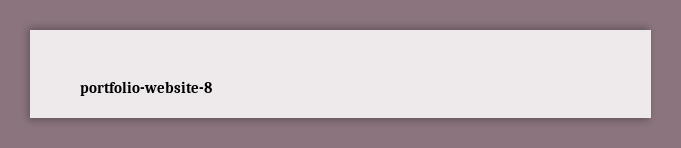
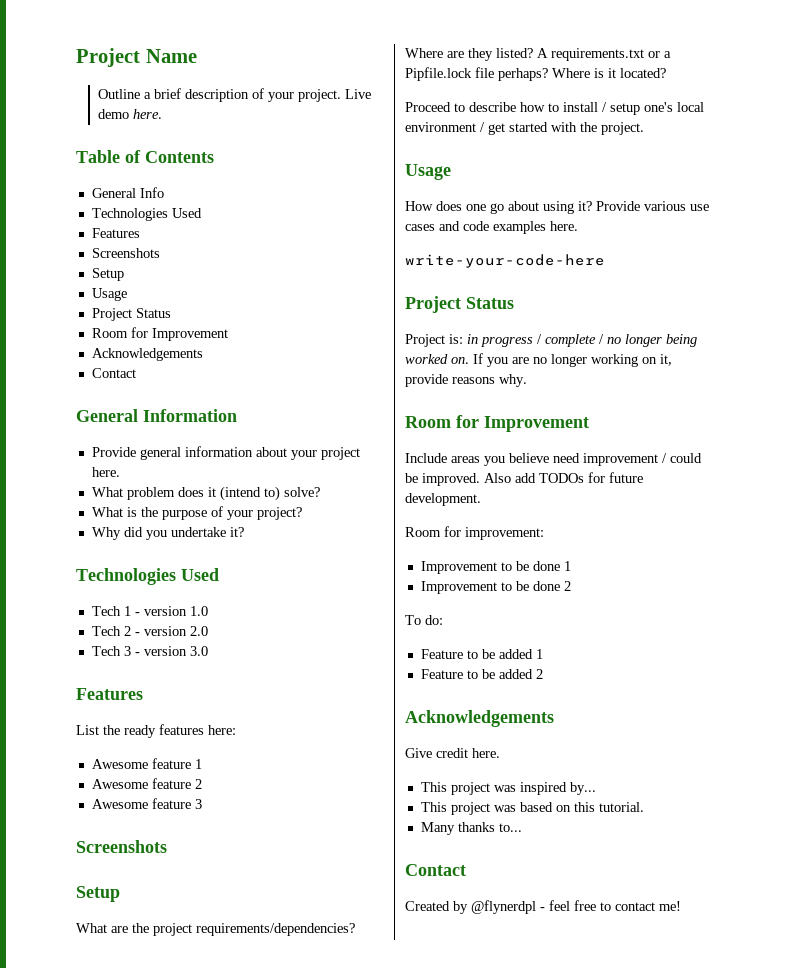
[80,81,212,96] portfolio-website-8 -> [76,48,197,67] [98,88,372,102] [98,109,163,119] [76,150,214,163] [91,187,164,198] [91,208,202,221] [91,228,140,238] [91,248,160,258] [91,268,124,281] [91,288,127,301] [91,308,171,321] [91,327,228,341] [91,348,203,361] [91,368,136,378] [76,409,237,422] [91,446,360,460] [91,467,120,477] [91,486,320,501] [91,506,302,520] [91,527,244,540] [76,568,219,585] [91,606,208,616] [91,626,208,636] [91,646,208,656] [76,688,143,700] [76,724,236,738] [91,758,202,769] [91,778,202,789] [91,798,202,809] [76,840,167,853] [76,886,120,902] [76,923,355,936] [405,48,671,61] [405,67,666,81] [405,102,704,115] [405,122,644,135] [405,164,451,180] [405,201,709,214] [405,221,578,234] [405,254,605,268] [405,296,514,313] [405,334,697,347] [405,353,672,367] [405,374,527,387] [405,415,589,432] [405,453,702,466] [405,472,643,486] [405,493,481,506] [405,526,544,540] [420,561,571,574] [420,581,571,594] [405,615,443,625] [420,649,543,659] [420,669,543,679] [405,710,554,727] [405,748,500,758] [420,782,596,795] [420,802,644,815] [420,822,522,835] [405,864,466,876] [405,900,681,914] Project Name // Outline a brief description of your project. Live demo here. // Table of Contents // General Info // Technologies Used // Features // Screenshots // Setup // Usage // Project Status // Room for Improvement // Acknowledgements // Contact // General Information // Provide general information about your project here. // What problem does it (intend to) solve? // What is the purpose of your project? // Why did you undertake it? // Technologies Used // Tech 1 - version 1.0 // Tech 2 - version 2.0 // Tech 3 - version 3.0 // Features // List the ready features here: // Awesome feature 1 // Awesome feature 2 // Awesome feature 3 // Screenshots // Setup // What are the project requirements/dependencies? Where are they listed? A requirements.txt or a Pipfile.lock file perhaps? Where is it located? // Proceed to describe how to install / setup one's local environment / get started with the project. // Usage // How does one go about using it? Provide various use cases and code examples here. // write-your-code-here // Project Status // Project is: in progress / complete / no longer being worked on. If you are no longer working on it, provide reasons why. // Room for Improvement // Include areas you believe need improvement / could be improved. Also add TODOs for future development. // Room for improvement: // Improvement to be done 1 // Improvement to be done 2 // To do: // Feature to be added 1 // Feature to be added 2 // Acknowledgements // Give credit here. // This project was inspired by... // This project was based on this tutorial. // Many thanks to... // Contact // Created by @flynerdpl - feel free to contact me!

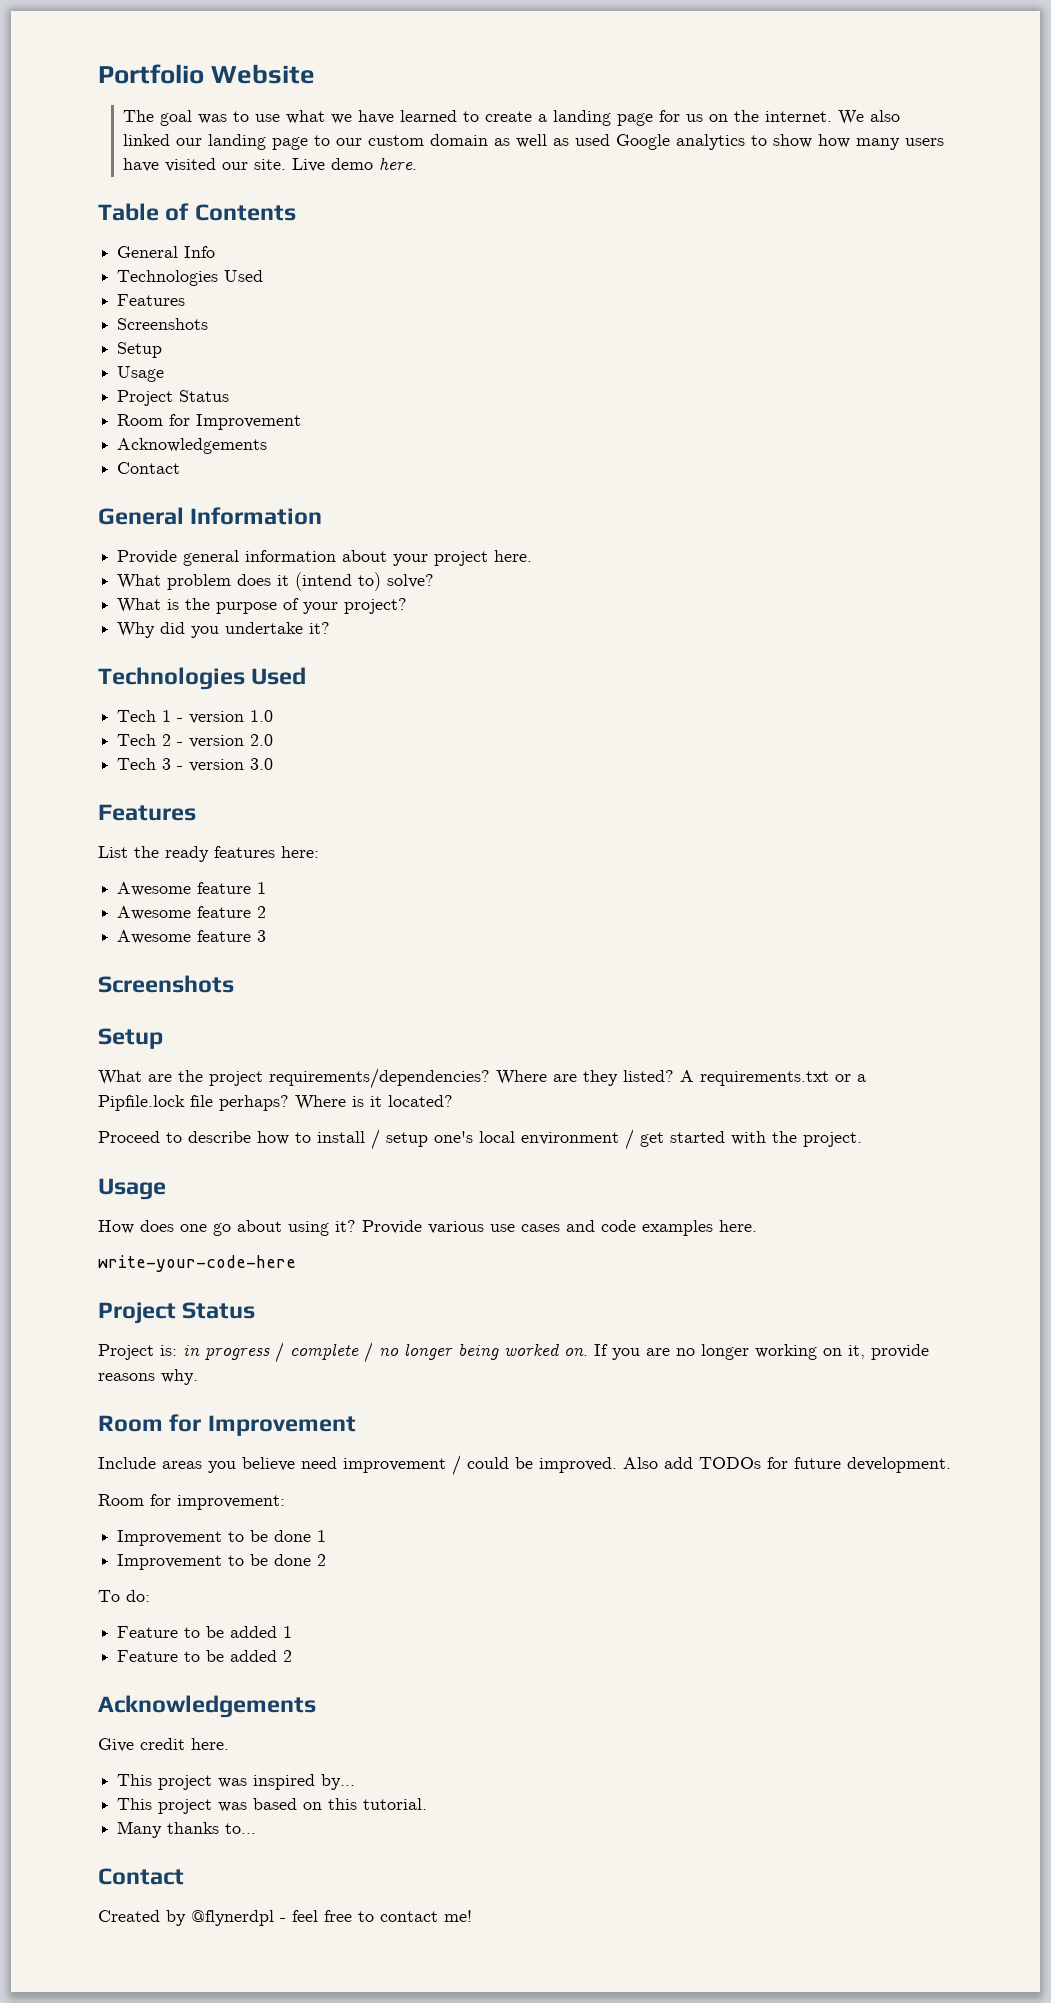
[76,48,197,67] [98,88,342,102] Project Name // Outline a brief description of your project. -> [98,64,316,84] [123,110,901,126] [123,134,945,150] [123,158,287,172] Portfolio Website // The goal was to use what we have learned to create a landing page for us on the internet. We also linked our landing page to our custom domain as well as used Google analytics to show how many users have visited our site.

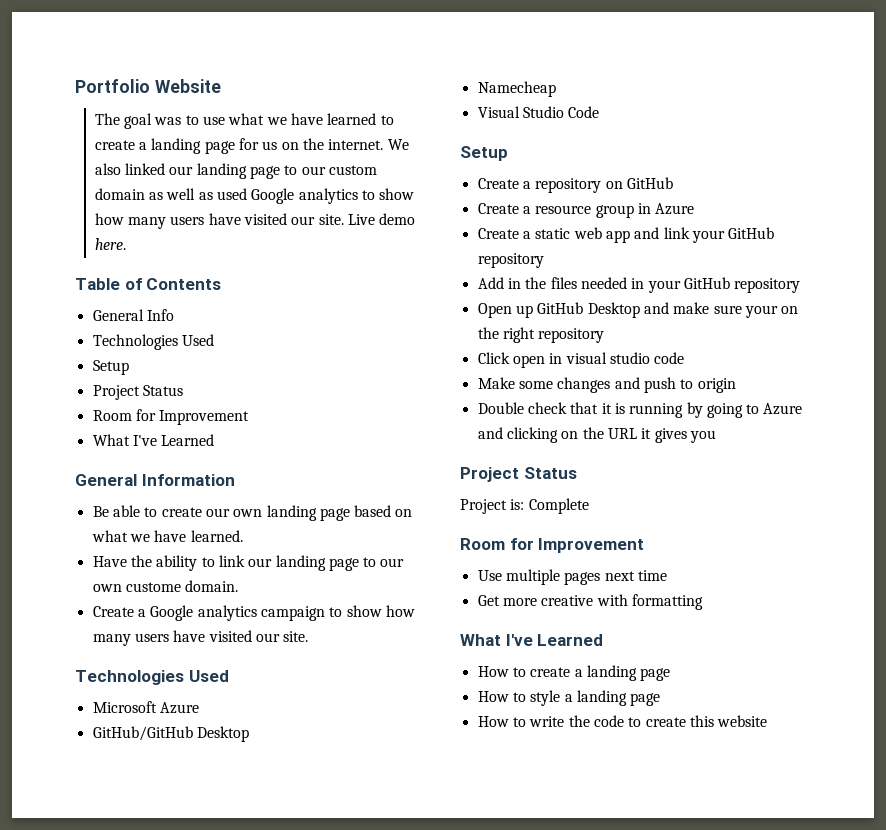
[117,294,186,306] [117,318,209,330] [117,342,163,358] [117,366,165,382] // Features // Screenshots // Setup // Usage -> [92,360,129,375] // Setup
[117,438,268,454] [117,462,181,474] Acknowledgements // Contact -> [92,434,215,446] What I've Learned
[117,550,533,566] [117,572,435,591] [117,598,408,614] [117,622,331,638] [98,667,307,690] [117,710,274,724] [117,734,274,748] [117,758,274,772] [98,804,196,821] [98,846,319,862] [117,882,267,896] [117,906,267,920] [117,930,267,944] [98,975,234,993] [98,1028,163,1049] [98,1068,866,1089] [98,1095,453,1111] [98,1129,862,1150] [98,1178,166,1200] [98,1220,757,1236] [98,1255,296,1272] [98,1302,256,1324] [98,1342,929,1363] [98,1369,198,1385] [98,1414,356,1436] [98,1455,951,1476] [98,1494,285,1510] [117,1530,327,1546] [117,1554,327,1570] [98,1590,150,1602] [117,1626,293,1638] [117,1650,293,1662] [98,1695,316,1718] [98,1738,229,1752] [117,1774,356,1790] [117,1798,428,1814] [117,1821,257,1838] [98,1868,184,1885] [98,1910,472,1926] Provide general information about your project here. // What problem does it (intend to) solve? // What is the purpose of your project? // Why did you undertake it? // Technologies Used // Tech 1 - version 1.0 // Tech 2 - version 2.0 // Tech 3 - version 3.0 // Features // List the ready features here: // Awesome feature 1 // Awesome feature 2 // Awesome feature 3 // Screenshots // Setup // What are the project requirements/dependencies? Where are they listed? A requirements.txt or a Pipfile.lock file perhaps? Where is it located? // Proceed to describe how to install / setup one's local environment / get started with the project. // Usage // How does one go about using it? Provide various use cases and code examples here. // write-your-code-here // Project Status // Project is: in progress / complete / no longer being worked on. If you are no longer working on it, provide reasons why. // Room for Improvement // Include areas you believe need improvement / could be improved. Also add TODOs for future development. // Room for improvement: // Improvement to be done 1 // Improvement to be done 2 // To do: // Feature to be added 1 // Feature to be added 2 // Acknowledgements // Give credit here. // This project was inspired by... // This project was based on this tutorial. // Many thanks to... // Contact // Created by @flynerdpl - feel free to contact me! -> [92,505,413,521] [91,530,243,542] [92,555,405,571] [92,580,239,592] [92,605,415,621] [92,630,309,646] [75,670,229,685] [92,701,199,714] [92,726,249,742] [477,81,556,97] [477,106,600,118] [460,146,508,161] [477,177,673,193] [477,203,695,218] [477,227,775,243] [477,253,544,268] [477,277,801,293] [477,302,799,318] [477,327,605,343] [477,352,685,368] [477,377,736,393] [477,402,803,418] [477,427,716,443] [460,467,577,482] [460,498,589,514] [460,538,645,553] [477,569,667,585] [477,594,703,610] [460,634,604,646] [477,665,671,681] [477,690,661,706] [477,715,768,727] Be able to create our own landing page based on what we have learned. // Have the ability to link our landing page to our own custome domain. // Create a Google analytics campaign to show how many users have visited our site. // Technologies Used // Microsoft Azure // GitHub/GitHub Desktop // Namecheap // Visual Studio Code // Setup // Create a repository on GitHub // Create a resource group in Azure // Create a static web app and link your GitHub repository // Add in the files needed in your GitHub repository // Open up GitHub Desktop and make sure your on the right repository // Click open in visual studio code // Make some changes and push to origin // Double check that it is running by going to Azure and clicking on the URL it gives you // Project Status // Project is: Complete // Room for Improvement // Use multiple pages next time // Get more creative with formatting // What I've Learned // How to create a landing page // How to style a landing page // How to write the code to create this website

